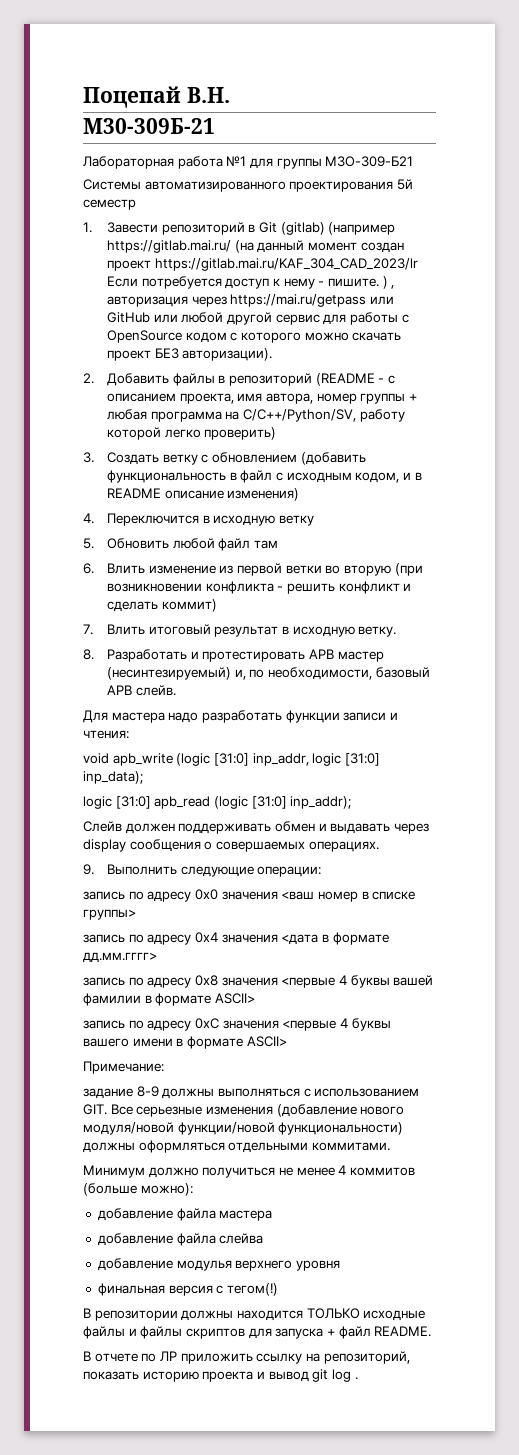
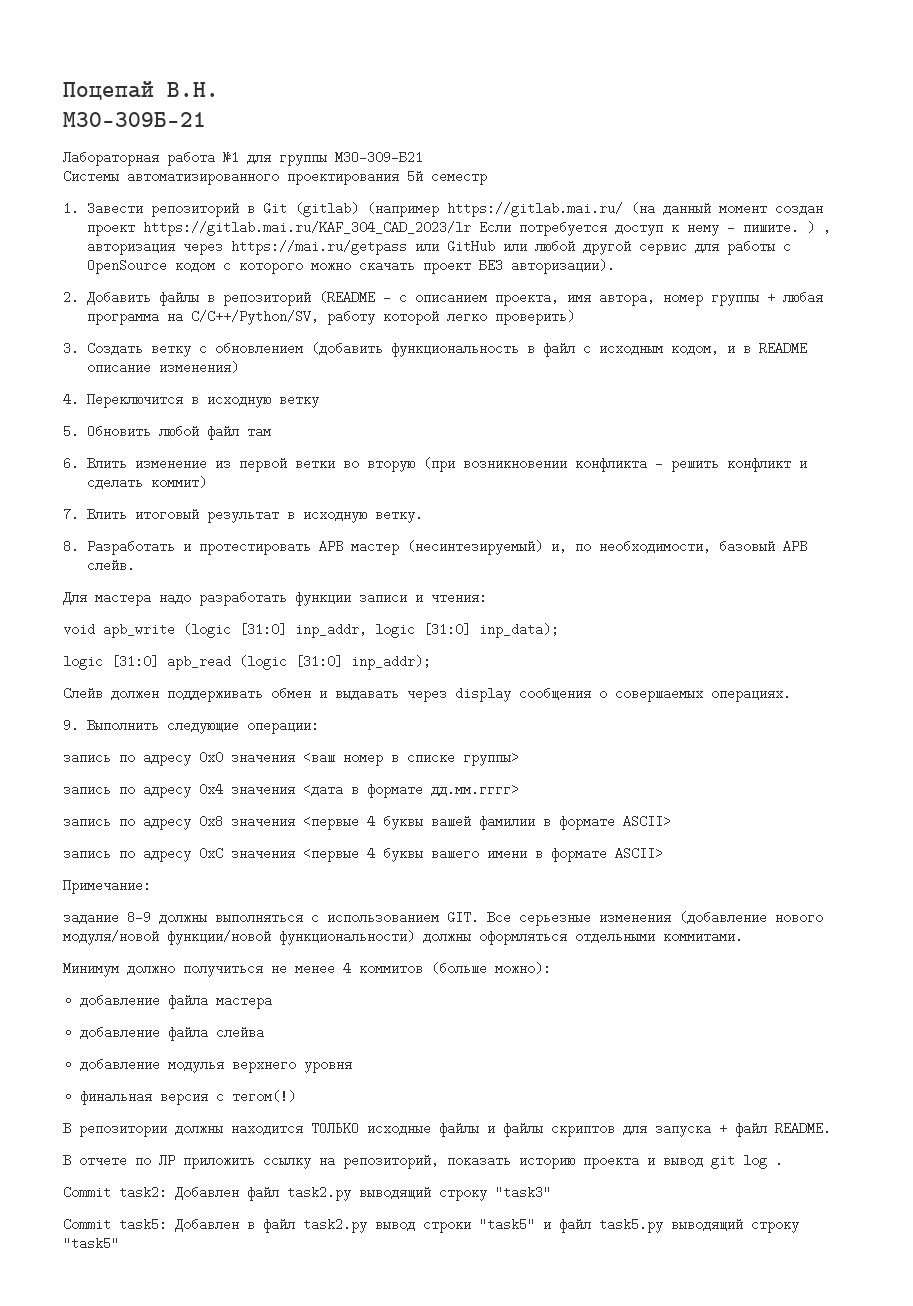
(358, 1378) none -> [63,1184,551,1201] [63,1216,799,1233] [63,1237,119,1250] // Commit task2: Добавлен файл task2.py выводящий строку "task3" // Commit task5: Добавлен в файл task2.py вывод строки "task5" и файл task5.py выводящий строку "task5"

